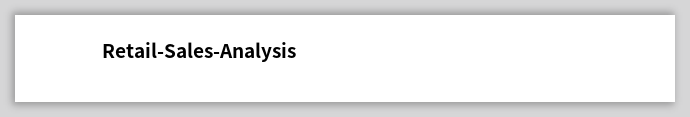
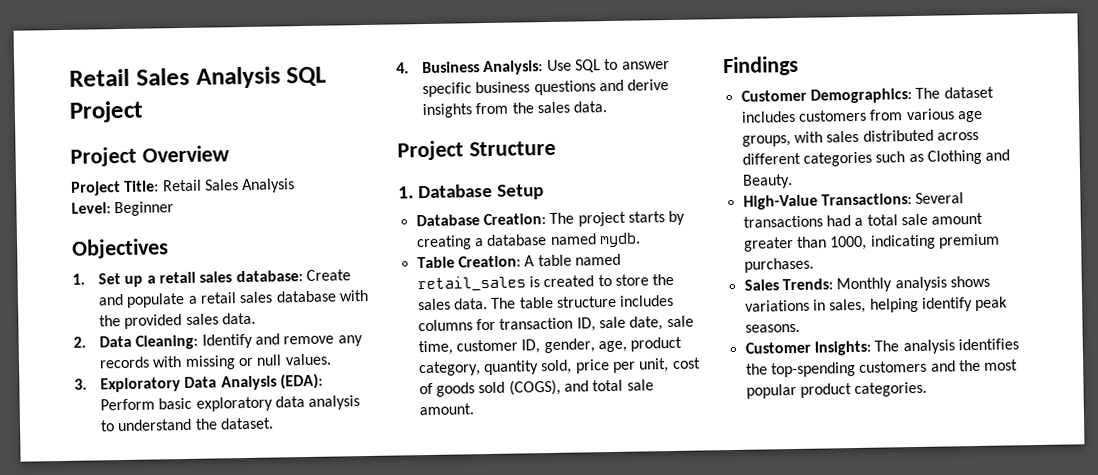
[102,42,296,62] Retail-Sales-Analysis -> [69,66,328,89] [69,100,144,123] [70,145,230,167] [71,178,296,196] [71,201,175,217] [71,238,169,259] [72,269,351,287] [98,289,369,308] [99,312,257,329] [73,333,363,350] [99,353,332,370] [74,373,324,393] [100,395,361,412] [100,417,275,432] [396,58,670,76] [422,79,670,98] [422,101,608,119] [397,140,556,161] [398,183,544,200] [415,210,686,227] [415,232,641,251] [416,253,621,269] [416,273,675,293] [416,294,675,311] [417,315,694,332] [417,336,683,356] [418,357,701,377] [418,379,654,397] [418,403,474,416] [723,55,799,77] [740,86,994,104] [740,108,983,123] [741,129,979,147] [741,149,1011,167] [741,174,793,189] [742,192,965,210] [742,212,984,228] [743,233,1000,252] [743,257,814,273] [743,275,990,293] [744,296,1009,314] [744,323,800,333] [744,338,1019,356] [745,359,1019,378] [745,381,928,399] Retail Sales Analysis SQL Project // Project Overview // Project Title: Retail Sales Analysis // Level: Beginner // Objectives // 1. Set up a retail sales database: Create and populate a retail sales database with the provided sales data. // 2. Data Cleaning: Identify and remove any records with missing or null values. // 3. Exploratory Data Analysis (EDA): Perform basic exploratory data analysis to understand the dataset. // 4. Business Analysis: Use SQL to answer specific business questions and derive insights from the sales data. // Project Structure // 1. Database Setup // Database Creation: The project starts by creating a database named mydb. // Table Creation: A table named retail_sales is created to store the sales data. The table structure includes columns for transaction ID, sale date, sale time, customer ID, gender, age, product category, quantity sold, price per unit, cost of goods sold (COGS), and total sale amount. // Findings // Customer Demographics: The dataset includes customers from various age groups, with sales distributed across different categories such as Clothing and Beauty. // High-Value Transactions: Several transactions had a total sale amount greater than 1000, indicating premium purchases. // Sales Trends: Monthly analysis shows variations in sales, helping identify peak seasons. // Customer Insights: The analysis identifies the top-spending customers and the most popular product categories.

